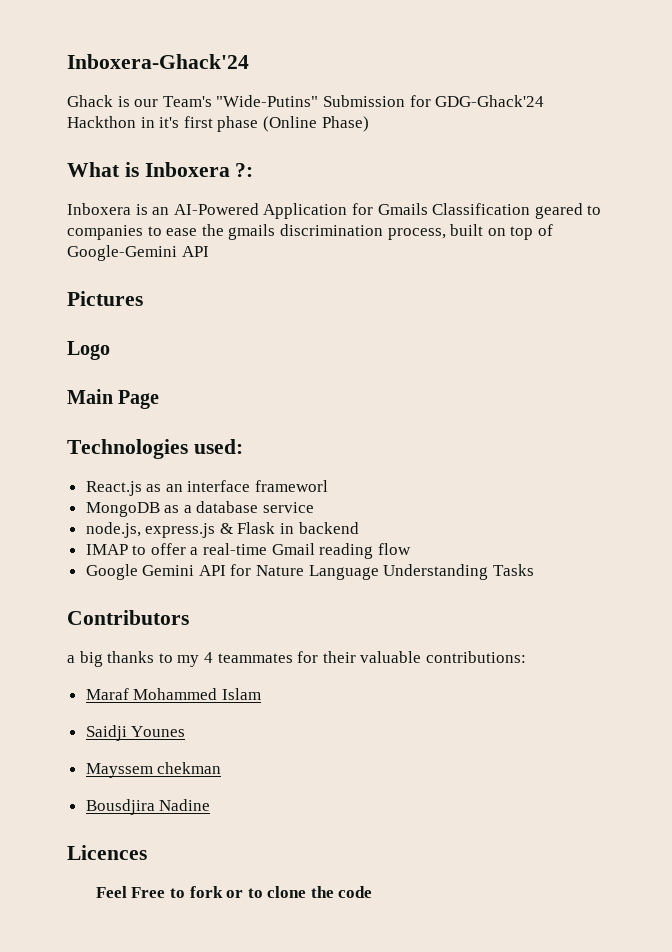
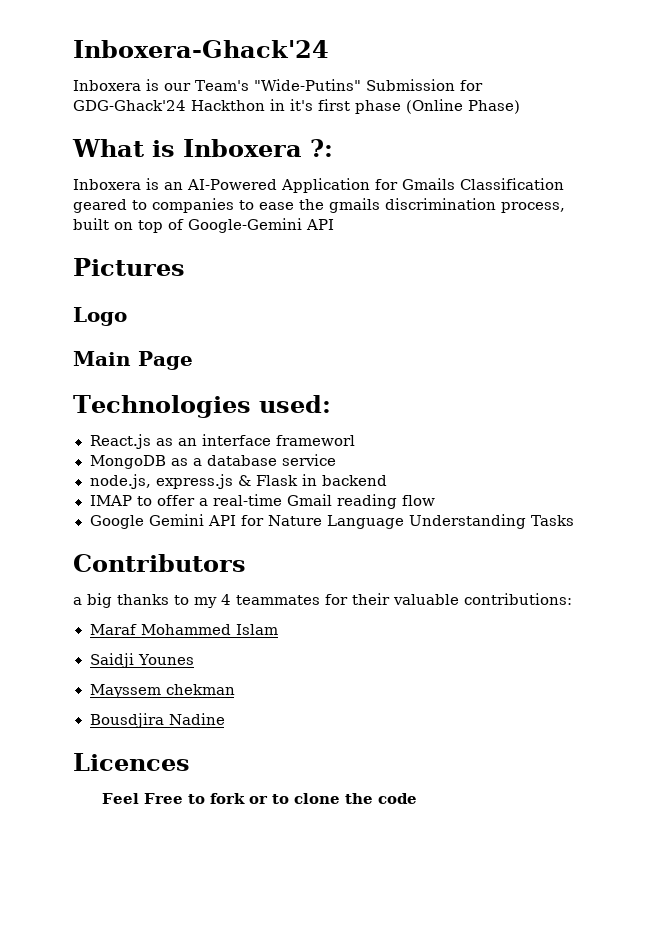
[67,95,113,107] Ghack -> [73,80,141,91] Inboxera

